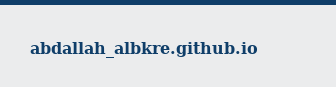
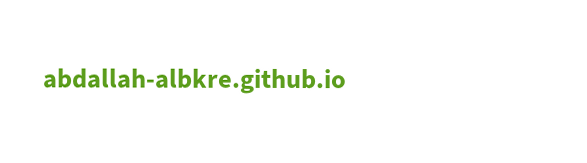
[30,42,258,58] abdallah_albkre.github.io -> [42,68,347,95] abdallah-albkre.github.io

